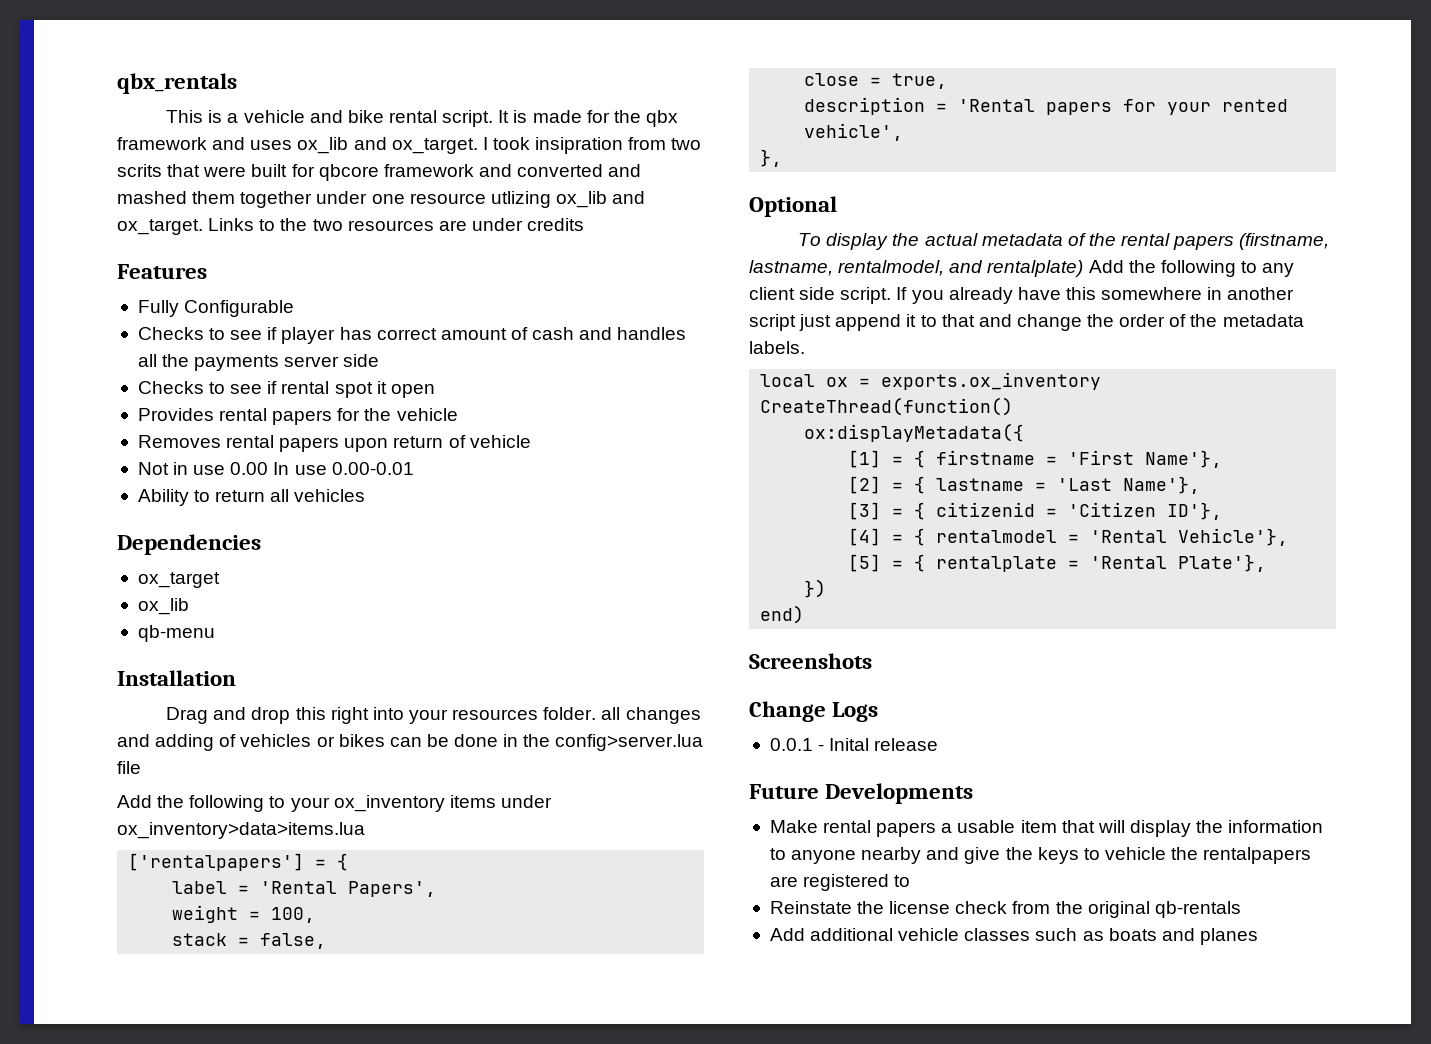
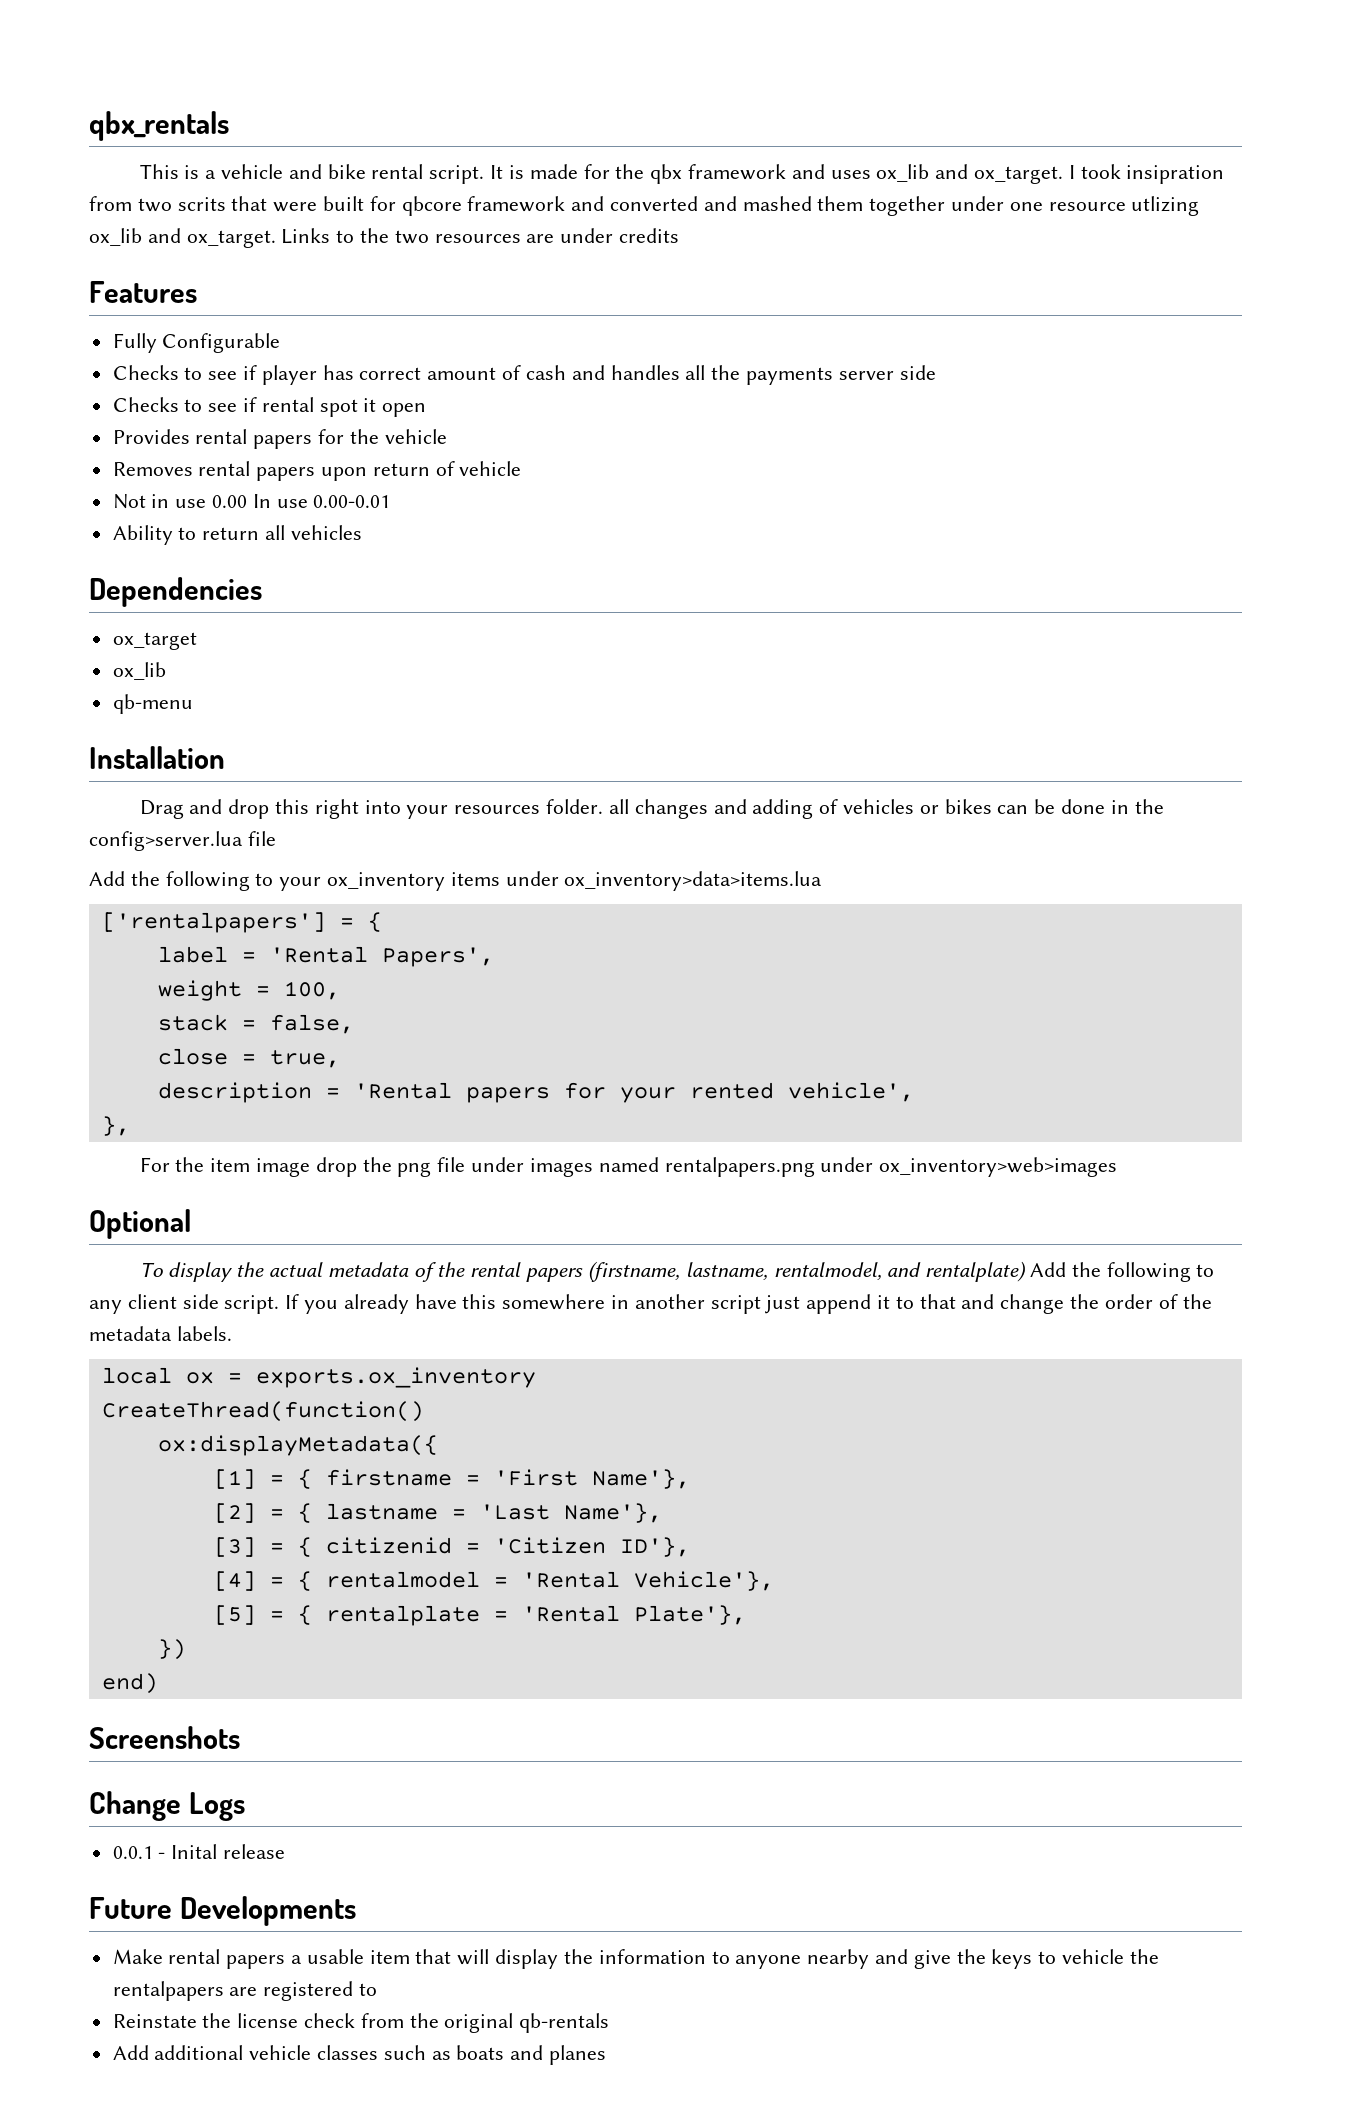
(783, 158) none -> [139,1157,1118,1177] // For the item image drop the png file under images named rentalpapers.png under ox_inventory>web>images

